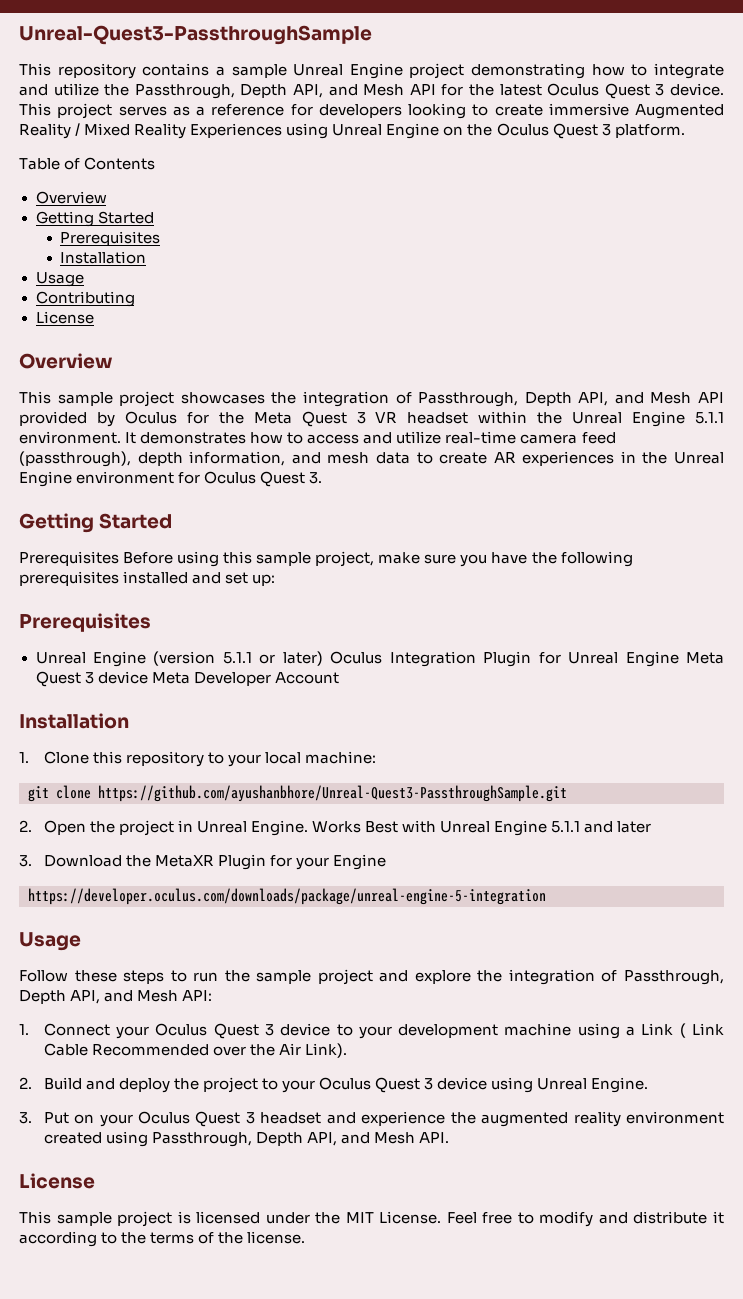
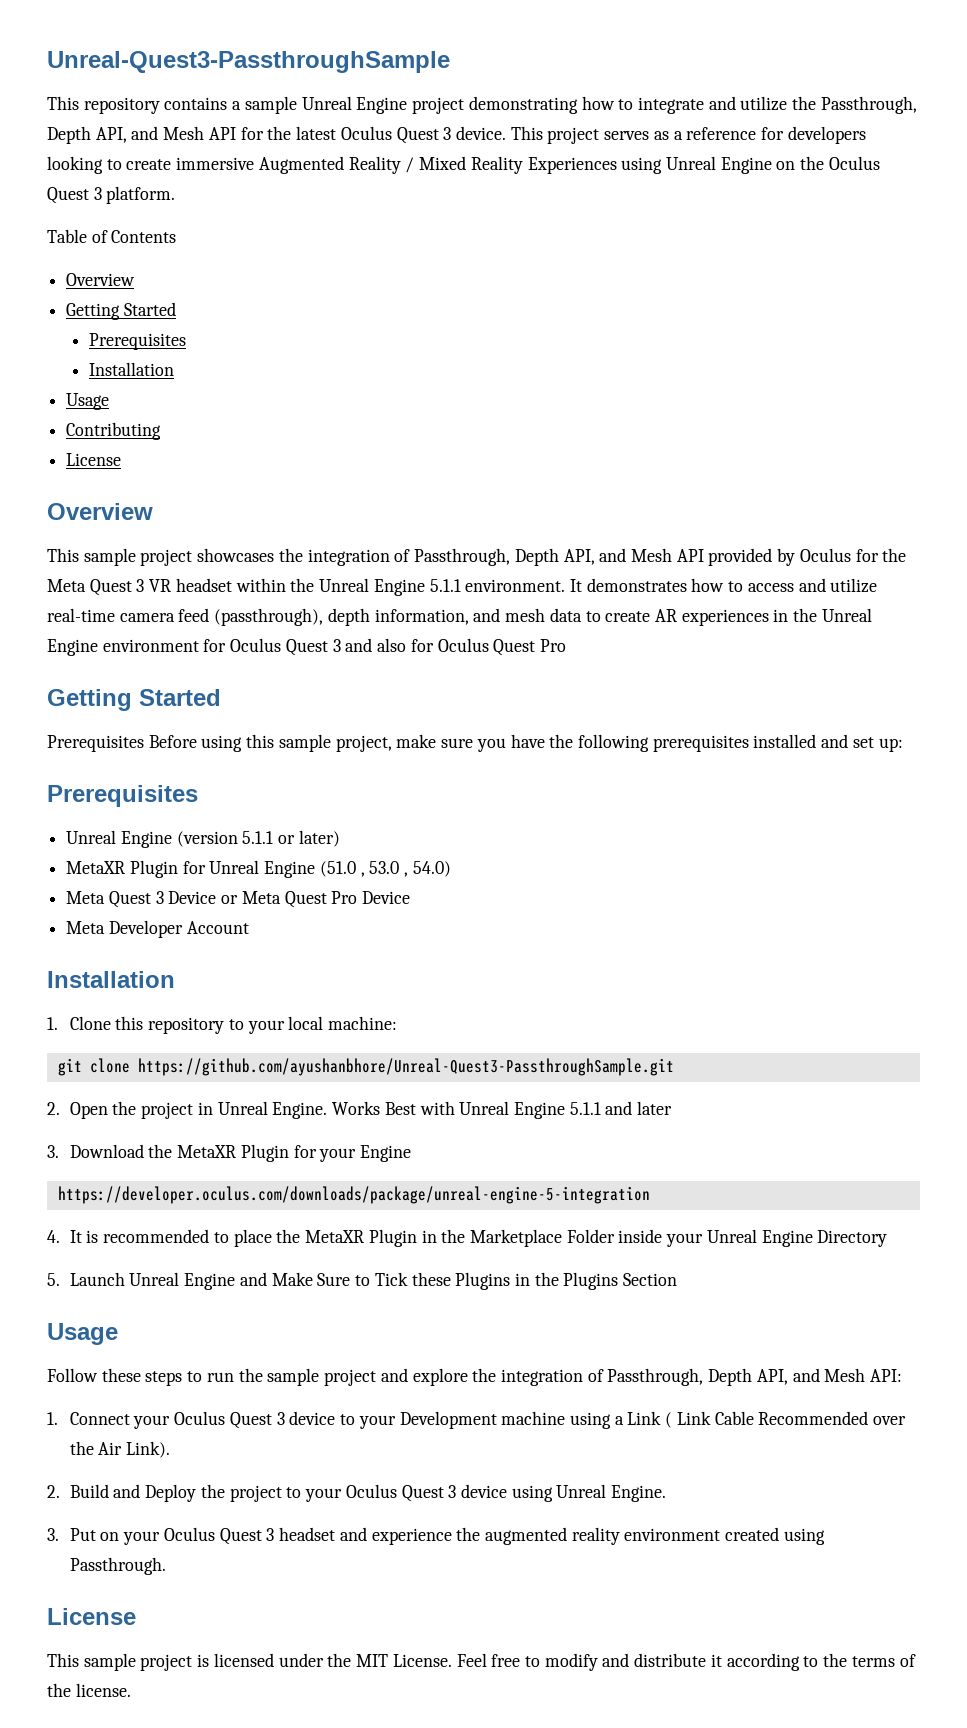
[309,472,323,484] 3. -> [332,638,566,656] 3 and also for Oculus Quest Pro
[330,651,476,667] Oculus Integration -> [66,861,126,874] // MetaXR
[686,652,725,664] [35,671,148,687] Meta Quest 3 device -> [319,861,451,877] [66,891,411,908] (51.0 , 53.0 , 54.0) // Meta Quest 3 Device or Meta Quest Pro Device //
(546, 896) none -> [47,1229,888,1247] [47,1272,678,1290] // 4. It is recommended to place the MetaXR Plugin in the Marketplace Folder inside your Unreal Engine Directory // 5. Launch Unreal Engine and Make Sure to Tick these Plugins in the Plugins Section
[398,1024,499,1038] development -> [399,1411,497,1429] Development
[118,1078,170,1093] deploy -> [145,1484,197,1502] Deploy
[151,1132,450,1147] Passthrough, Depth API, and Mesh API. -> [69,1557,166,1575] Passthrough.

